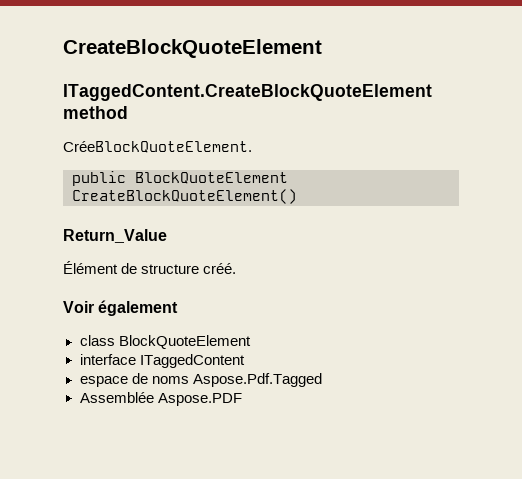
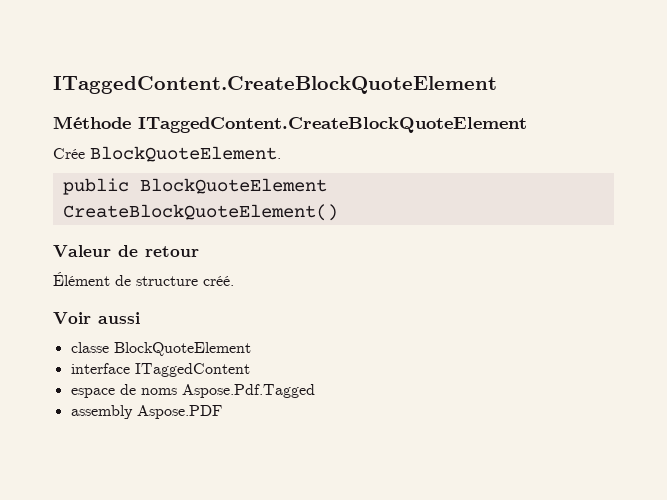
[63,39,322,58] [63,84,432,101] [63,106,128,119] [63,141,252,153] CreateBlockQuoteElement // ITaggedContent.CreateBlockQuoteElement method // CréeBlockQuoteElement. -> [53,76,497,94] [53,116,527,133] [53,146,281,162] ITaggedContent.CreateBlockQuoteElement // Méthode ITaggedContent.CreateBlockQuoteElement // Crée BlockQuoteElement.
[63,229,167,243] Return_Value -> [53,245,199,257] Valeur de retour
[98,300,179,316] [79,335,115,346] également // class -> [98,312,140,324] [70,342,109,353] aussi // classe
[79,392,154,403] Assemblée -> [70,405,133,419] assembly

